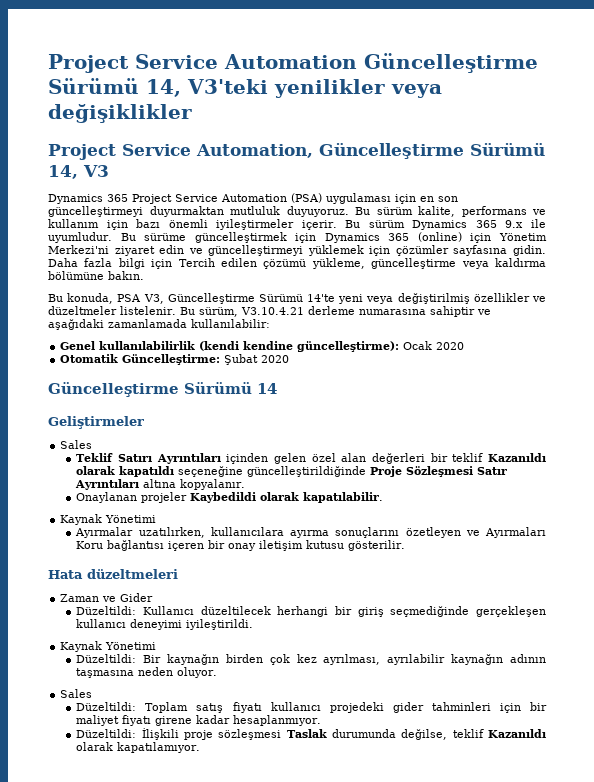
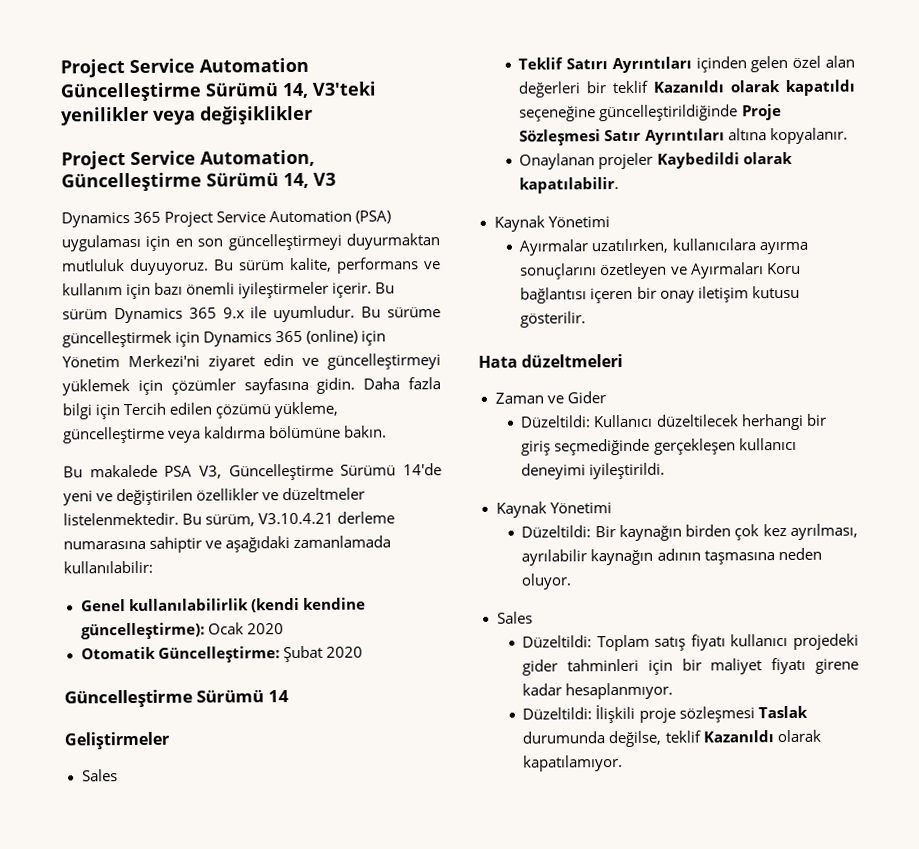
[67,293,114,304] konuda, -> [89,464,158,478] makalede
[307,293,470,304] 14'te yeni veya değiştirilmiş -> [403,463,443,476] [63,488,194,506] 14'de yeni ve değiştirilen
[120,306,176,315] listelenir. -> [63,512,179,526] listelenmektedir.

